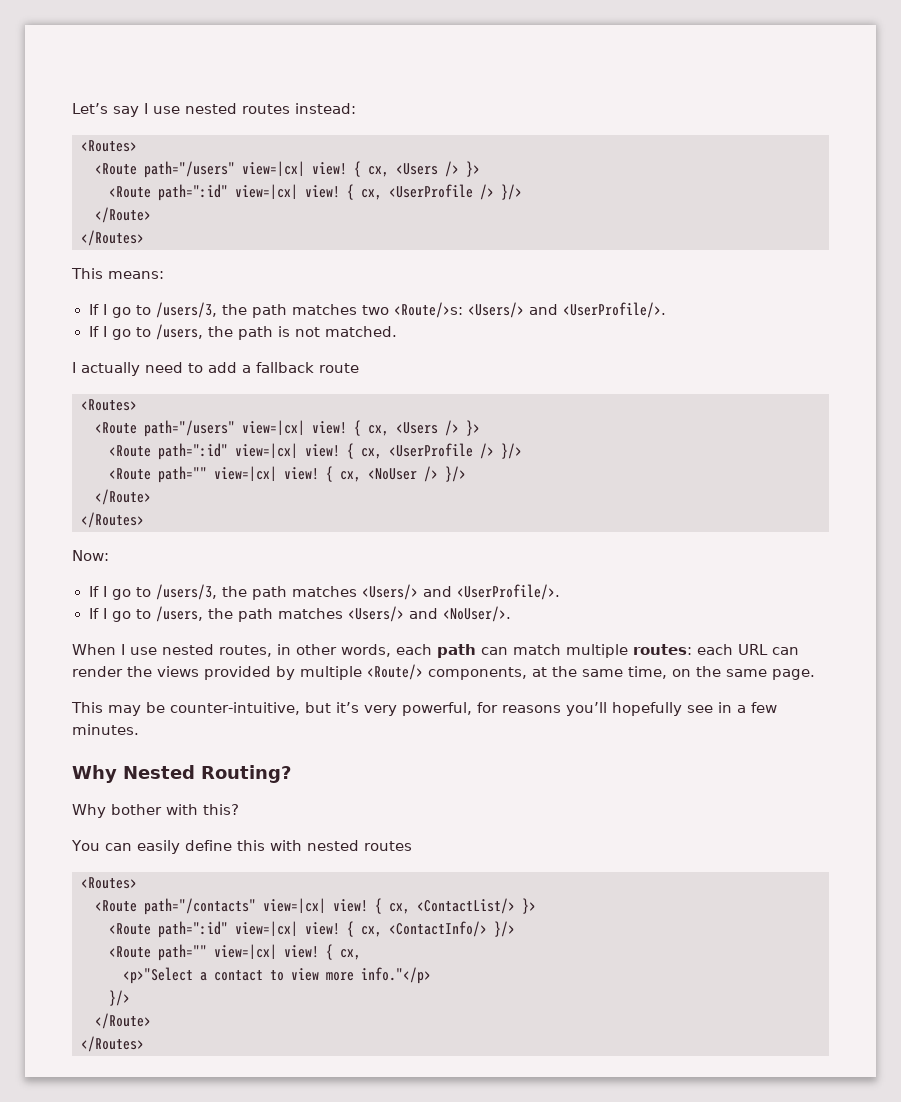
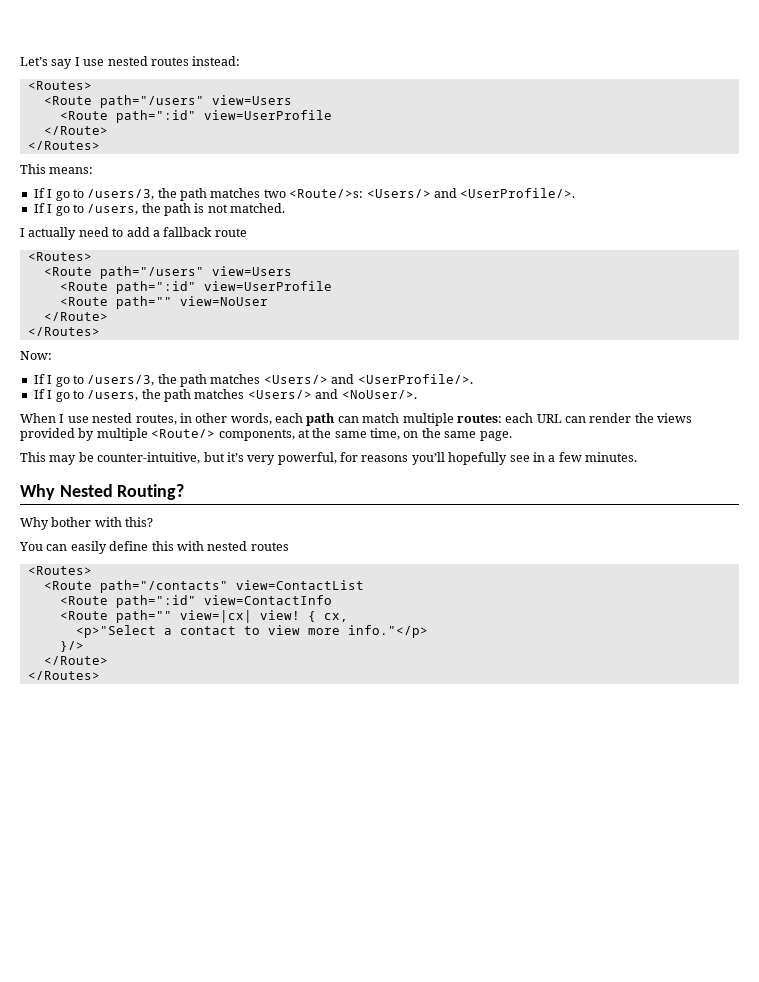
[242,161,480,177] [109,184,522,201] view=|cx| view! { cx, <Users /> }> // <Route path=":id" view=|cx| view! { cx, <UserProfile /> }/> -> [211,95,292,105] [59,110,332,123] view=Users // <Route path=":id" view=UserProfile
[242,420,480,436] [109,443,522,460] [109,466,466,483] view=|cx| view! { cx, <Users /> }> // <Route path=":id" view=|cx| view! { cx, <UserProfile /> }/> // <Route path="" view=|cx| view! { cx, <NoUser /> }/> -> [211,266,292,276] [59,281,332,294] [59,296,268,309] view=Users // <Route path=":id" view=UserProfile // <Route path="" view=NoUser
[263,898,536,914] [109,921,515,938] view=|cx| view! { cx, <ContactList/> }> // <Route path=":id" view=|cx| view! { cx, <ContactInfo/> }/> -> [235,580,364,590] [59,595,332,608] view=ContactList // <Route path=":id" view=ContactInfo

